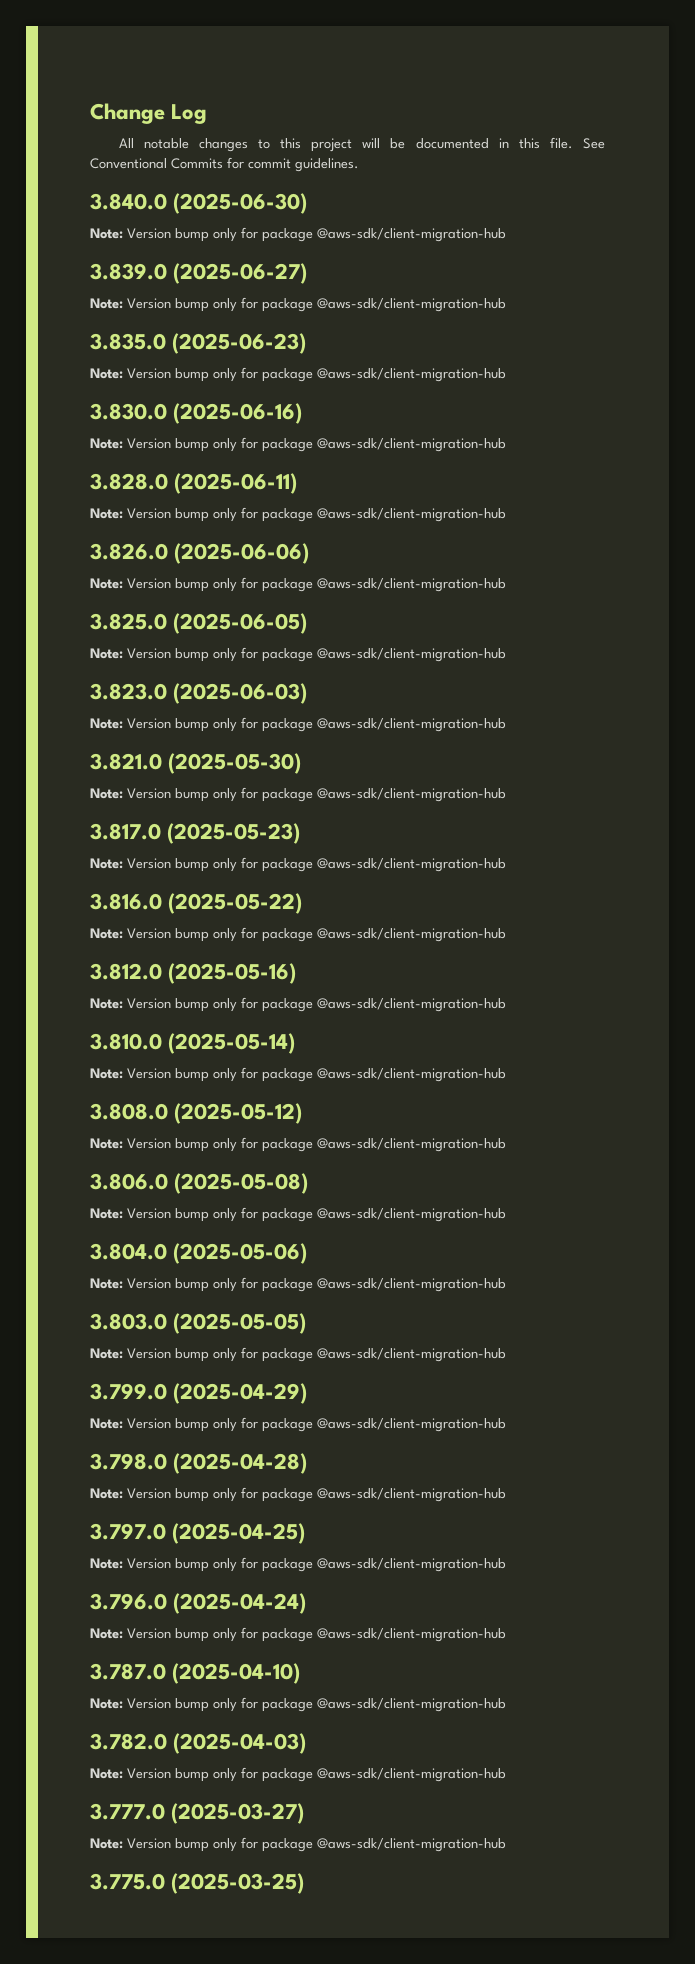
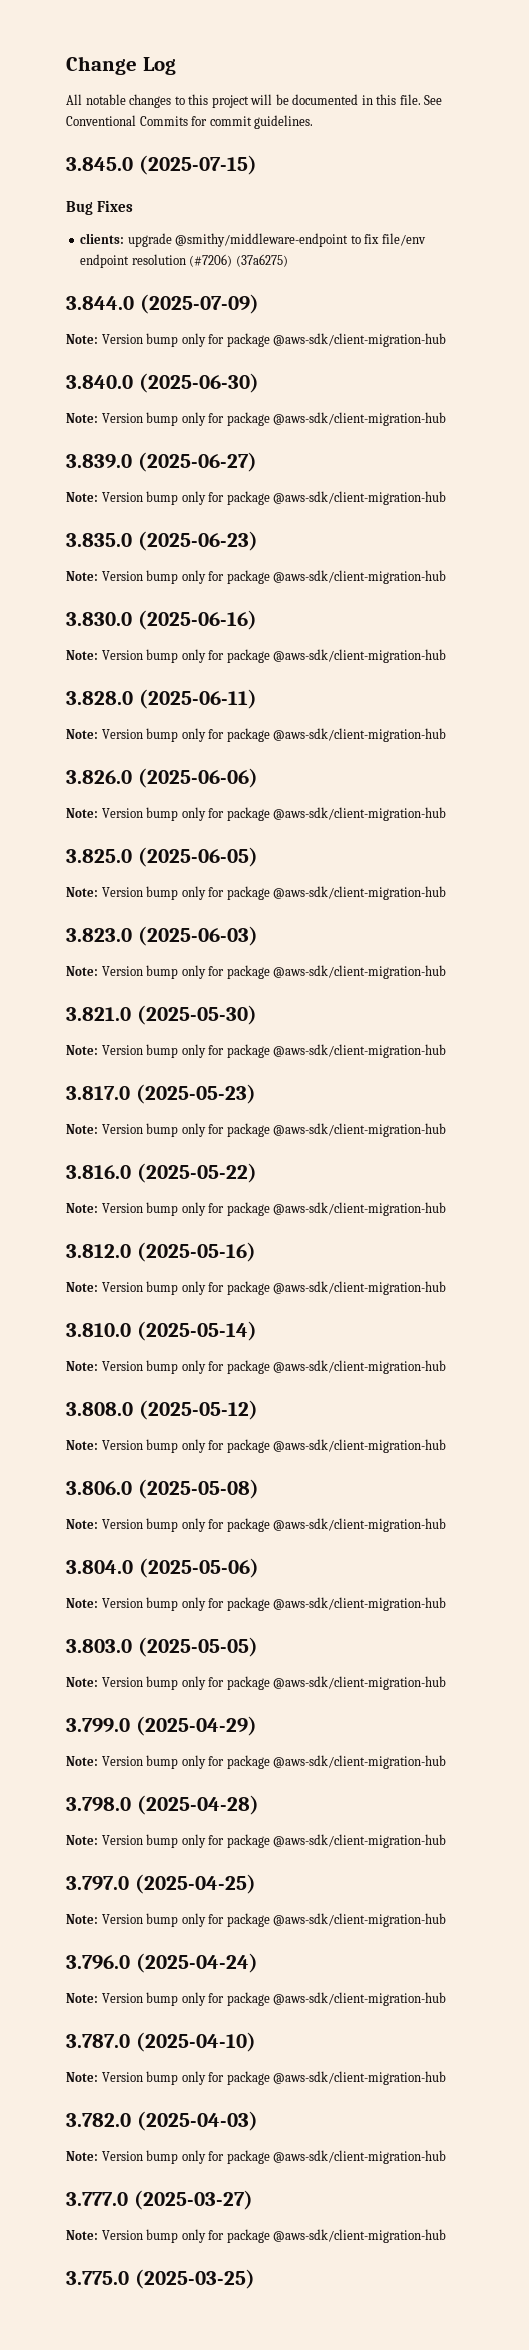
(359, 165) none -> [66,155,257,175] [66,200,134,215] [80,233,426,247] [80,254,288,268] [66,294,259,314] [66,333,447,347] // 3.845.0 (2025-07-15) // Bug Fixes // clients: upgrade @smithy/middleware-endpoint to fix file/env endpoint resolution (#7206) (37a6275) // 3.844.0 (2025-07-09) // Note: Version bump only for package @aws-sdk/client-migration-hub

